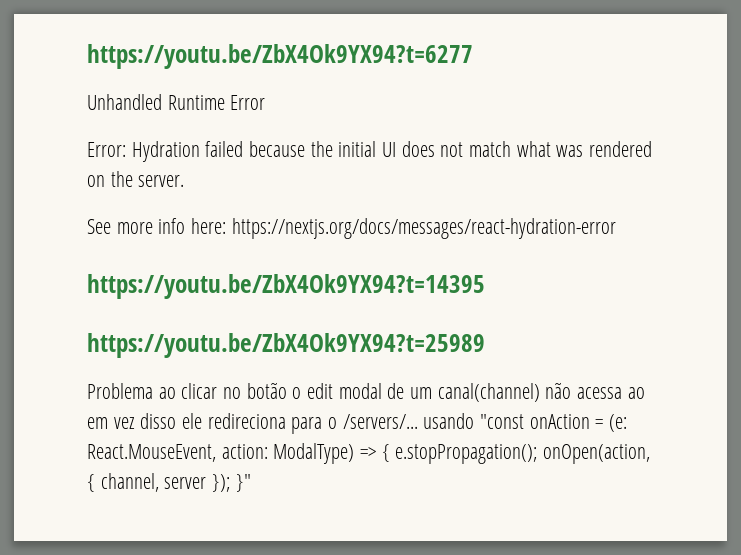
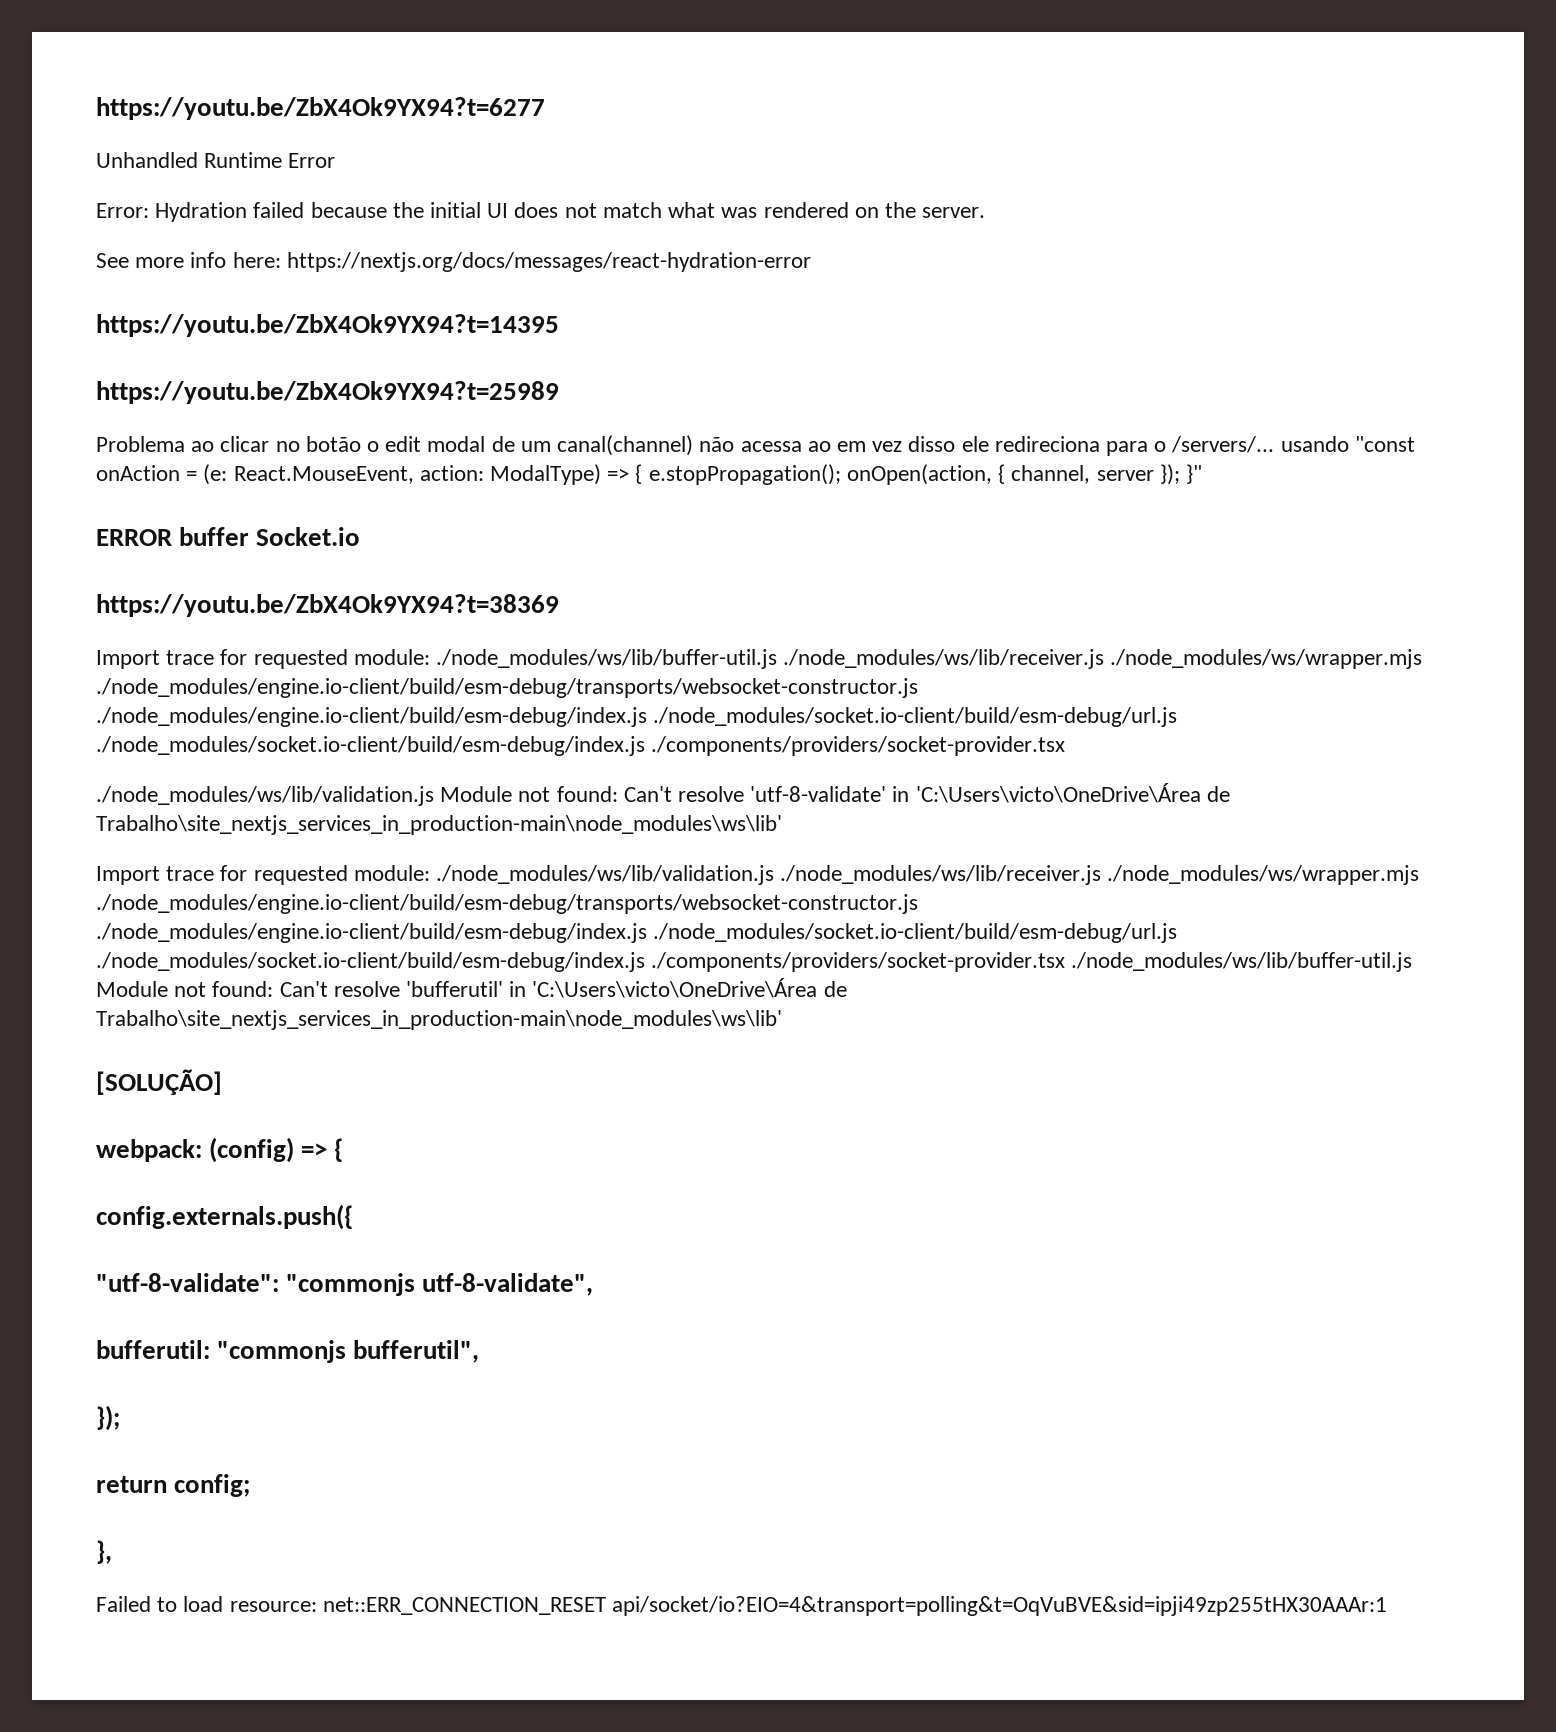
(251, 483) none -> [96,527,361,546] [96,594,559,617] [96,649,1423,669] [96,678,918,698] [96,707,1178,727] [96,736,1066,756] [96,783,1230,806] [96,815,782,835] [96,865,1420,885] [96,894,918,914] [96,923,1178,943] [96,952,1413,972] [96,978,847,998] [96,1010,782,1030] [96,1069,222,1095] [96,1137,344,1163] [96,1204,353,1230] [96,1273,594,1296] [96,1340,480,1363] [96,1405,120,1431] [96,1474,251,1497] [96,1540,112,1564] [96,1596,1388,1616] // ERROR buffer Socket.io // https://youtu.be/ZbX4Ok9YX94?t=38369 // Import trace for requested module: ./node_modules/ws/lib/buffer-util.js ./node_modules/ws/lib/receiver.js ./node_modules/ws/wrapper.mjs ./node_modules/engine.io-client/build/esm-debug/transports/websocket-constructor.js ./node_modules/engine.io-client/build/esm-debug/index.js ./node_modules/socket.io-client/build/esm-debug/url.js ./node_modules/socket.io-client/build/esm-debug/index.js ./components/providers/socket-provider.tsx // ./node_modules/ws/lib/validation.js Module not found: Can't resolve 'utf-8-validate' in 'C:\Users\victo\OneDrive\Área de Trabalho\site_nextjs_services_in_production-main\node_modules\ws\lib' // Import trace for requested module: ./node_modules/ws/lib/validation.js ./node_modules/ws/lib/receiver.js ./node_modules/ws/wrapper.mjs ./node_modules/engine.io-client/build/esm-debug/transports/websocket-constructor.js ./node_modules/engine.io-client/build/esm-debug/index.js ./node_modules/socket.io-client/build/esm-debug/url.js ./node_modules/socket.io-client/build/esm-debug/index.js ./components/providers/socket-provider.tsx ./node_modules/ws/lib/buffer-util.js Module not found: Can't resolve 'bufferutil' in 'C:\Users\victo\OneDrive\Área de Trabalho\site_nextjs_services_in_production-main\node_modules\ws\lib' // [SOLUÇÃO] // webpack: (config) => { // config.externals.push({ // "utf-8-validate": "commonjs utf-8-validate", // bufferutil: "commonjs bufferutil", // }); // return config; // }, // Failed to load resource: net::ERR_CONNECTION_RESET api/socket/io?EIO=4&transport=polling&t=OqVuBVE&sid=ipji49zp255tHX30AAAr:1

